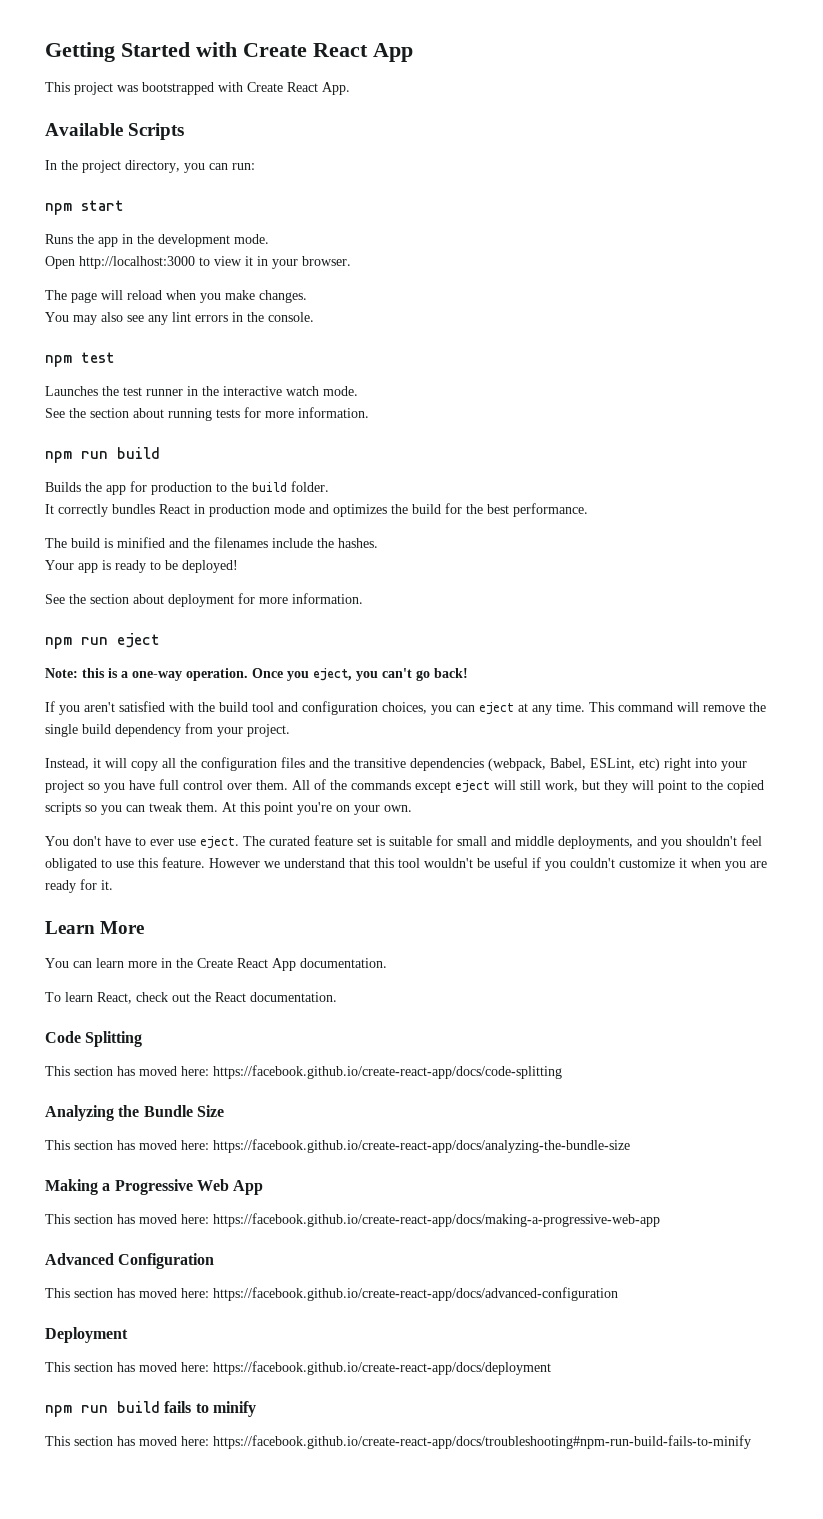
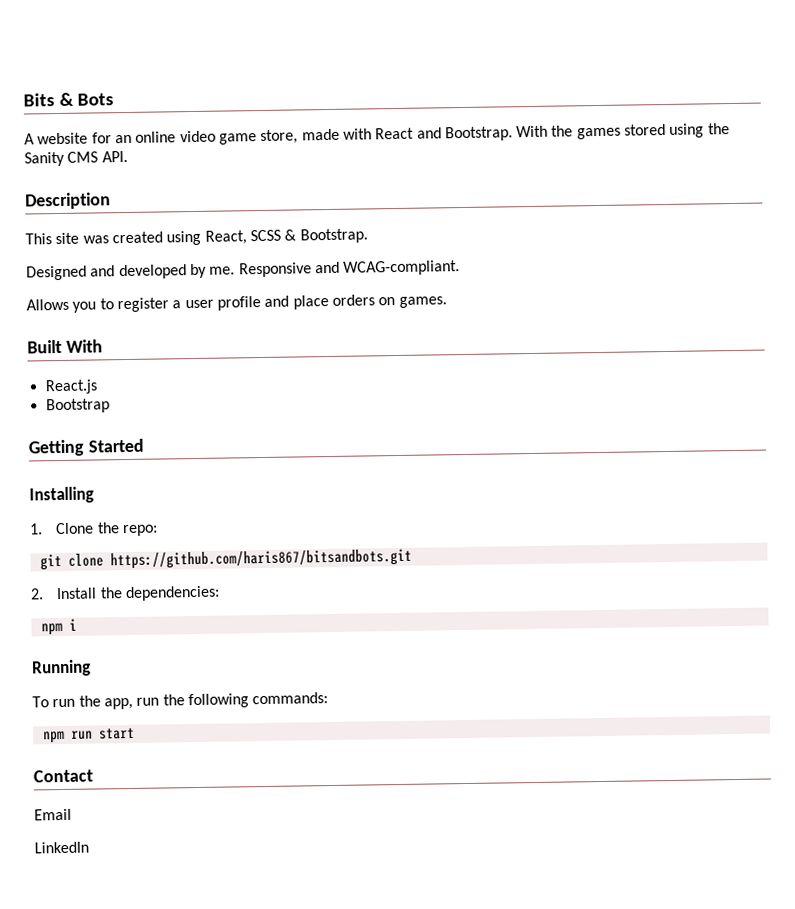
[45,42,413,62] [45,82,350,95] [45,123,185,140] [45,160,255,173] [45,200,124,215] [45,234,269,247] [45,256,351,269] [45,290,307,303] [45,312,314,325] [45,352,115,367] [45,386,358,396] [45,407,369,421] [45,447,160,463] [45,481,329,495] [45,503,588,517] [45,537,378,548] [45,560,238,573] [45,593,363,607] [45,633,160,649] [45,668,468,681] [45,701,766,715] [45,723,290,737] [45,757,747,771] [45,779,764,793] [45,802,412,815] [45,835,762,849] [45,857,767,871] [45,879,113,893] [45,921,145,934] [45,958,387,971] [45,992,337,1004] [45,1031,143,1047] [45,1065,562,1079] [45,1105,224,1121] [45,1139,630,1153] [45,1179,264,1195] [45,1213,660,1227] [45,1253,215,1269] [45,1287,618,1301] [45,1327,128,1343] [45,1361,551,1375] [45,1401,256,1417] [45,1435,751,1449] Getting Started with Create React App // This project was bootstrapped with Create React App. // Available Scripts // In the project directory, you can run: // npm start // Runs the app in the development mode. // Open http://localhost:3000 to view it in your browser. // The page will reload when you make changes. // You may also see any lint errors in the console. // npm test // Launches the test runner in the interactive watch mode. // See the section about running tests for more information. // npm run build // Builds the app for production to the build folder. // It correctly bundles React in production mode and optimizes the build for the best performance. // The build is minified and the filenames include the hashes. // Your app is ready to be deployed! // See the section about deployment for more information. // npm run eject // Note: this is a one-way operation. Once you eject, you can't go back! // If you aren't satisfied with the build tool and configuration choices, you can eject at any time. This command will remove the single build dependency from your project. // Instead, it will copy all the configuration files and the transitive dependencies (webpack, Babel, ESLint, etc) right into your project so you have full control over them. All of the commands except eject will still work, but they will point to the copied scripts so you can tweak them. At this point you're on your own. // You don't have to ever use eject. The curated feature set is suitable for small and middle deployments, and you shouldn't feel obligated to use this feature. However we understand that this tool wouldn't be useful if you couldn't customize it when you are ready for it. // Learn More // You can learn more in the Create React App documentation. // To learn React, check out the React documentation. // Code Splitting // This section has moved here: https://facebook.github.io/create-react-app/docs/code-splitting // Analyzing the Bundle Size // This section has moved here: https://facebook.github.io/create-react-app/docs/analyzing-the-bundle-size // Making a Progressive Web App // This section has moved here: https://facebook.github.io/create-react-app/docs/making-a-progressive-web-app // Advanced Configuration // This section has moved here: https://facebook.github.io/create-react-app/docs/advanced-configuration // Deployment // This section has moved here: https://facebook.github.io/create-react-app/docs/deployment // npm run build fails to minify // This section has moved here: https://facebook.github.io/create-react-app/docs/troubleshooting#npm-run-build-fails-to-minify -> [23,92,114,107] [24,123,730,145] [24,150,128,167] [25,192,111,210] [25,228,368,246] [26,260,461,281] [26,294,447,313] [27,339,103,354] [44,379,98,395] [45,398,110,414] [28,438,144,457] [29,486,94,504] [29,522,159,537] [39,548,412,571] [30,585,221,602] [40,618,77,636] [32,659,91,677] [32,692,329,710] [42,727,135,744] [33,769,93,783] [34,808,72,821] [34,841,89,854] Bits & Bots // A website for an online video game store, made with React and Bootstrap. With the games stored using the Sanity CMS API. // Description // This site was created using React, SCSS & Bootstrap. // Designed and developed by me. Responsive and WCAG-compliant. // Allows you to register a user profile and place orders on games. // Built With // React.js // Bootstrap // Getting Started // Installing // 1. Clone the repo: // git clone https://github.com/haris867/bitsandbots.git // 2. Install the dependencies: // npm i // Running // To run the app, run the following commands: // npm run start // Contact // Email // LinkedIn

